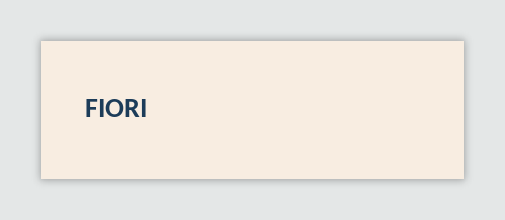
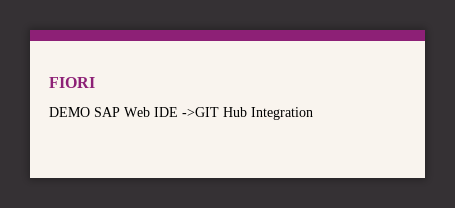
(147, 108) none -> [49,107,313,120] // DEMO SAP Web IDE ->GIT Hub Integration

